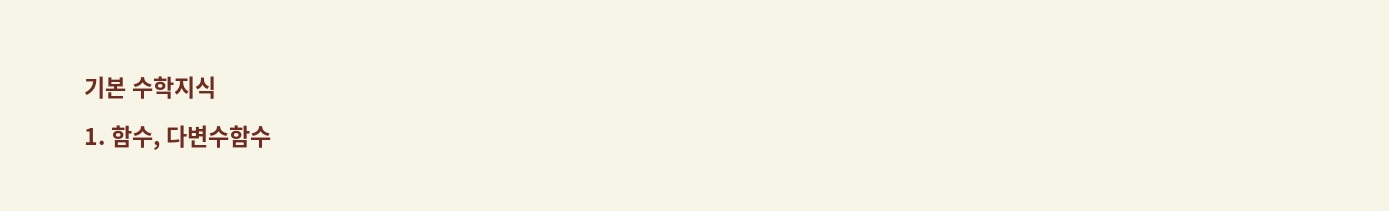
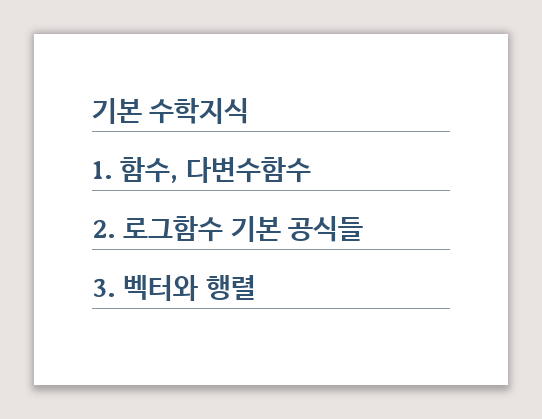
(272, 136) none -> [92,216,364,242] [92,275,256,301] // 2. 로그함수 기본 공식들 // 3. 벡터와 행렬

